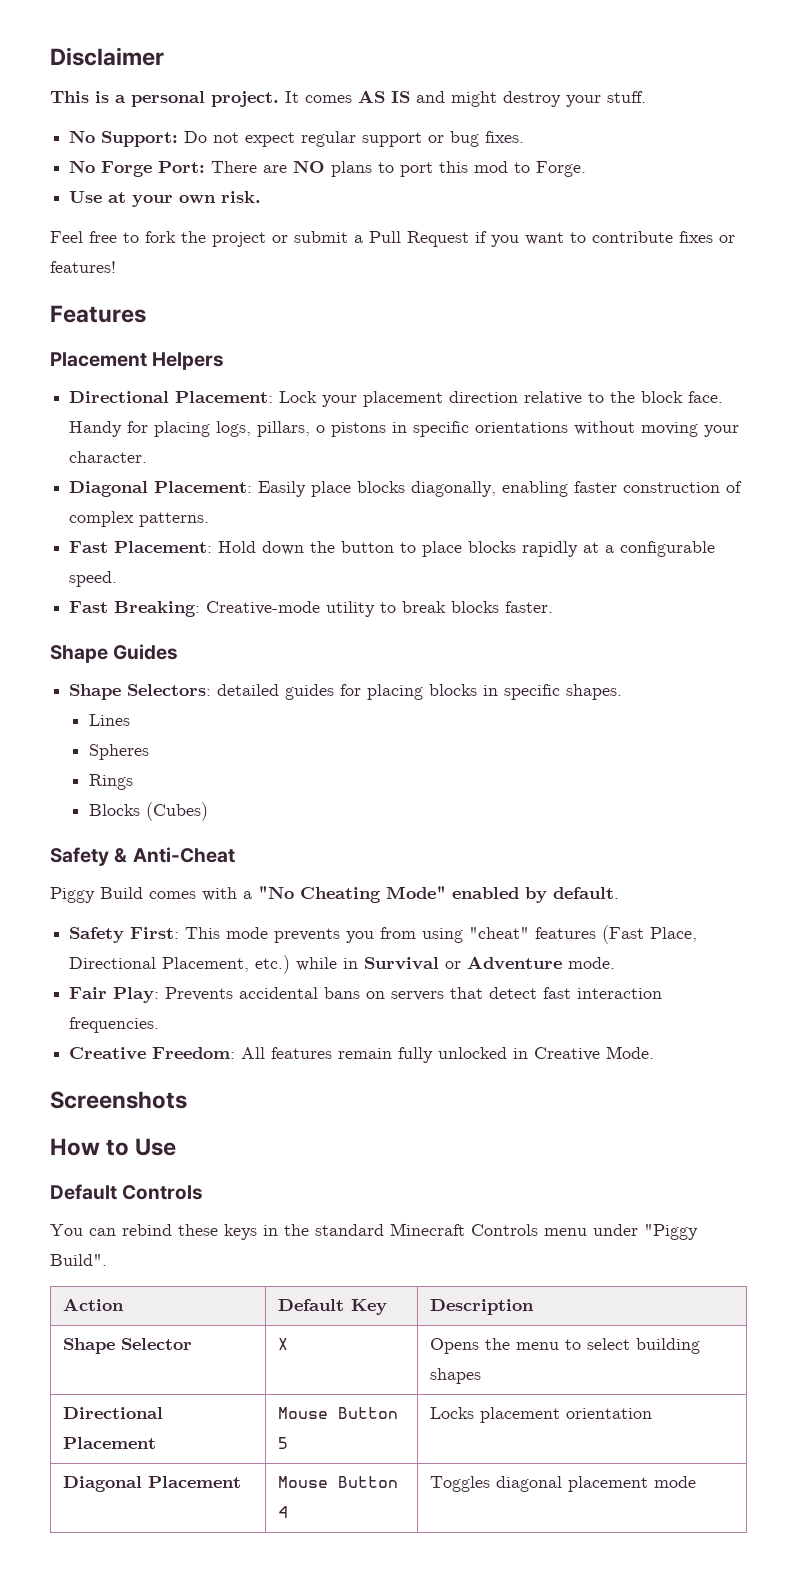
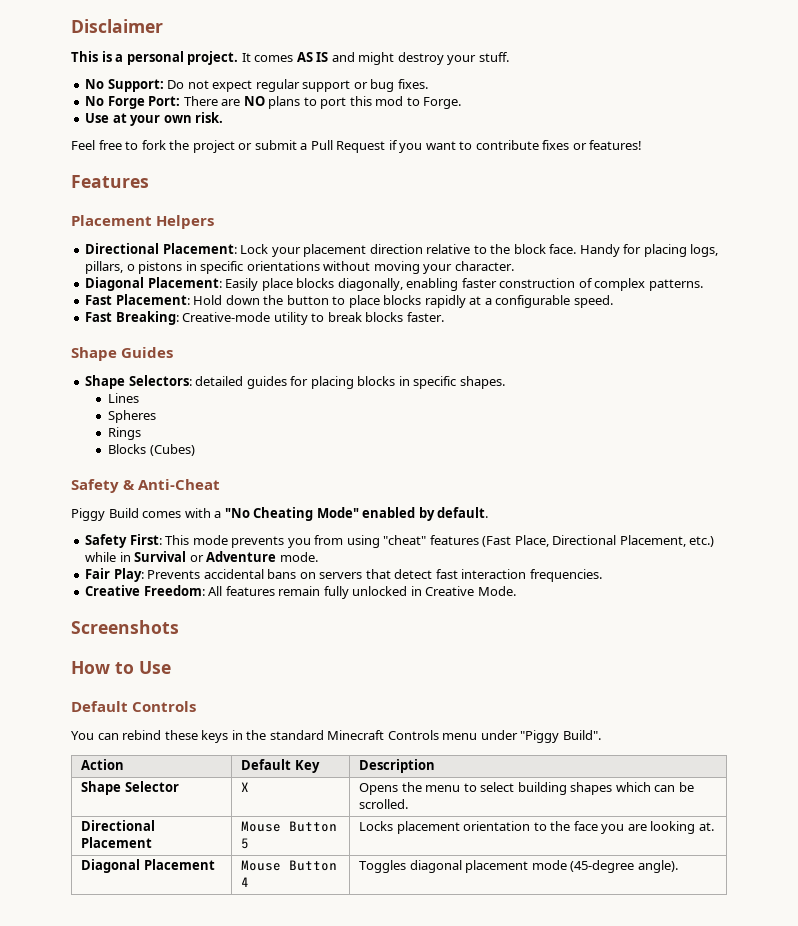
(482, 1376) none -> [615,782,694,792] [359,799,409,809] which can be scrolled.
(653, 1413) none -> [533,821,714,834] to the face you are looking at.
(697, 1482) none -> [570,860,678,873] (45-degree angle).

